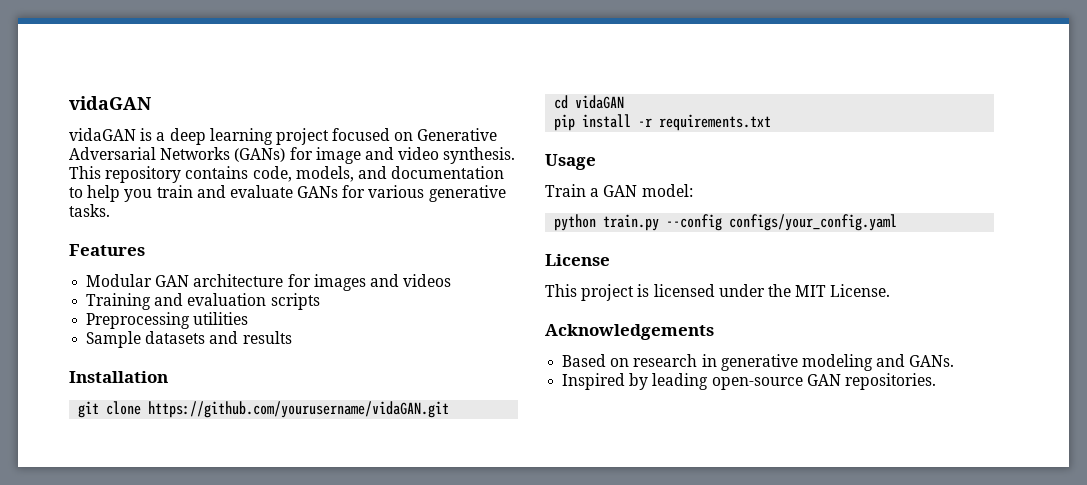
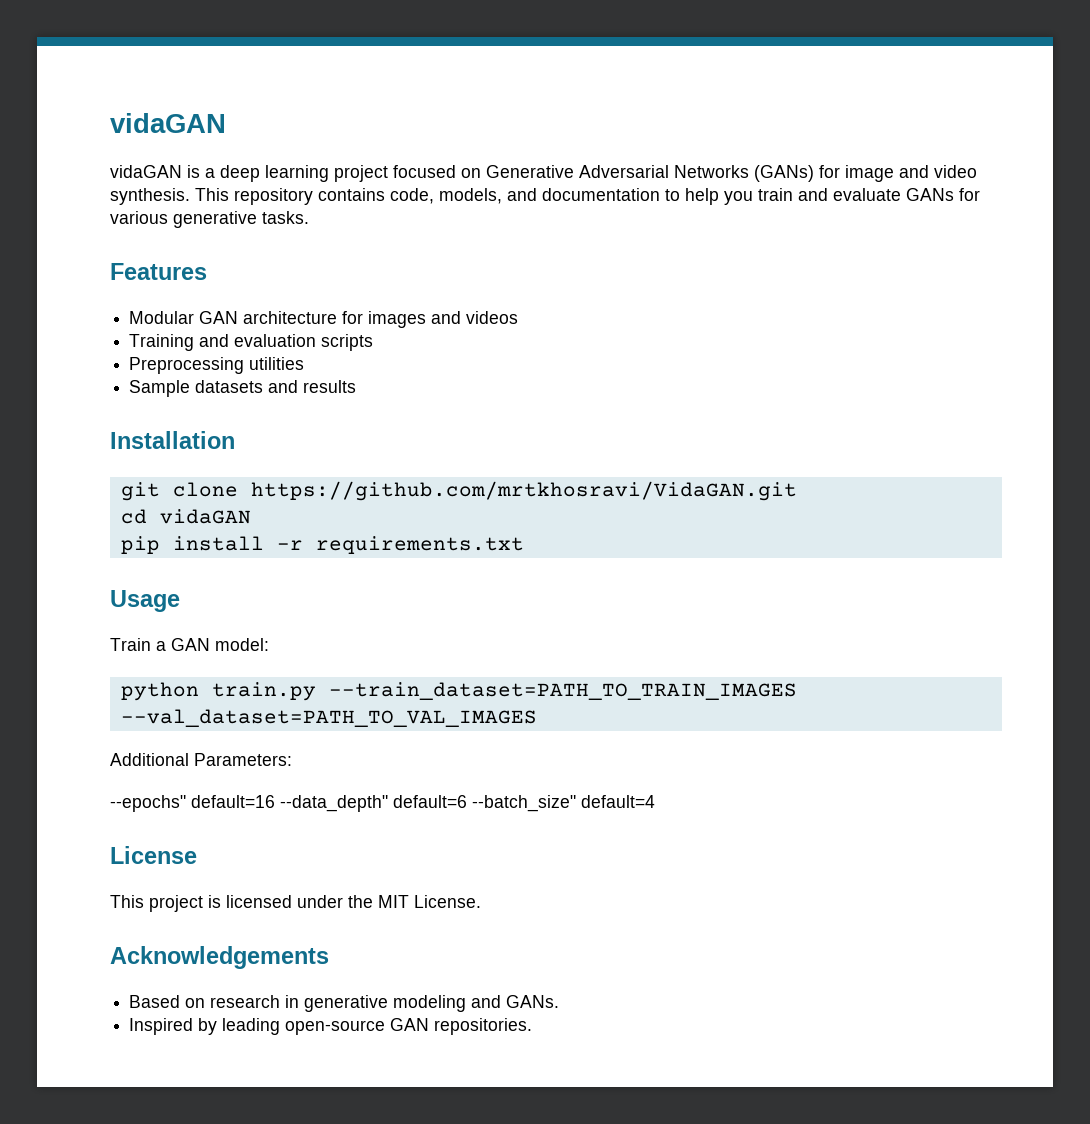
[148,401,450,418] https://github.com/yourusername/vidaGAN.git -> [250,481,797,501] https://github.com/mrtkhosravi/VidaGAN.git
[666,214,898,231] --config configs/your_config.yaml -> [328,682,797,700] [120,709,537,727] [110,753,292,766] [110,795,655,812] --train_dataset=PATH_TO_TRAIN_IMAGES --val_dataset=PATH_TO_VAL_IMAGES // Additional Parameters: // --epochs" default=16 --data_depth" default=6 --batch_size" default=4

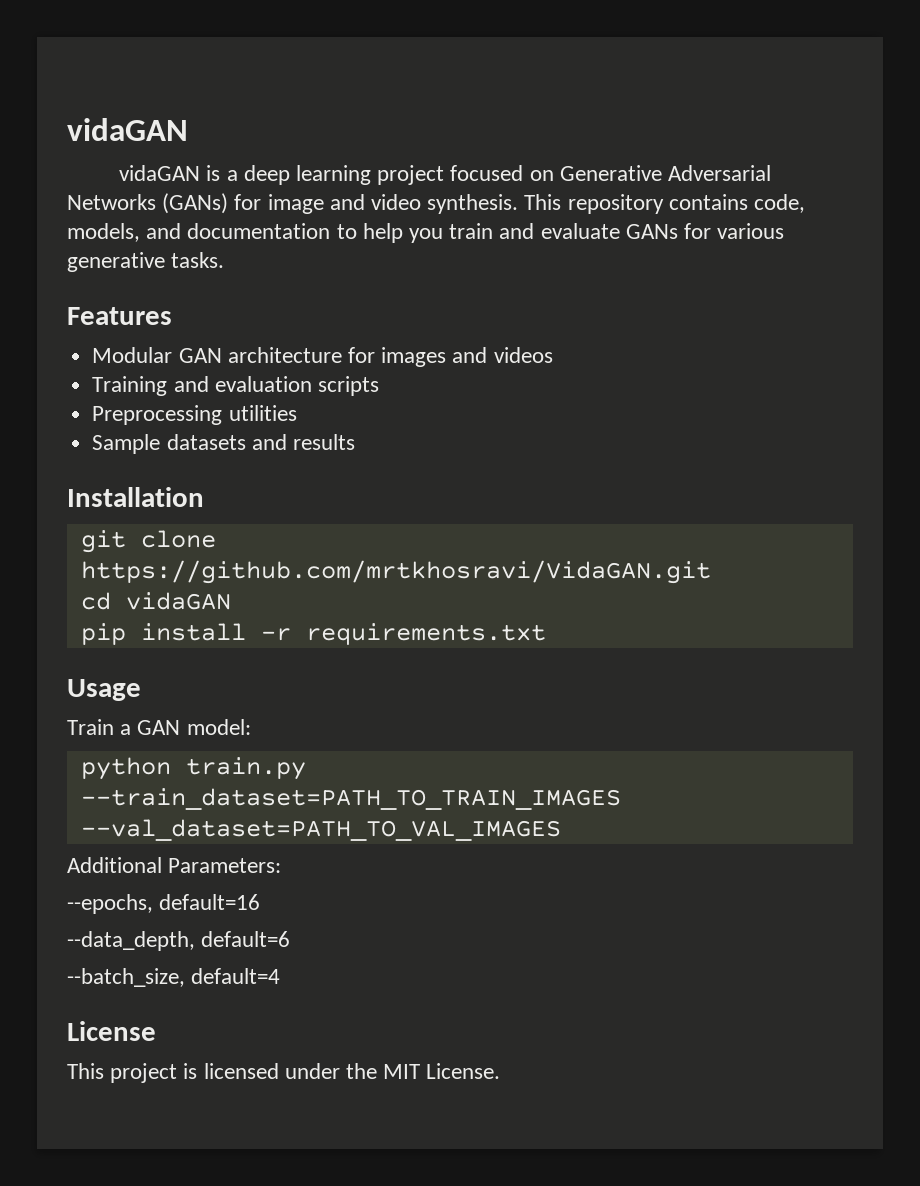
[110,795,186,812] --epochs" -> [67,894,153,914] --epochs,
[280,795,388,812] --data_depth" -> [67,931,195,951] // --data_depth,
[472,795,576,812] --batch_size" -> [67,968,185,987] // --batch_size,
[110,946,329,969] [129,995,560,1012] [129,1018,533,1035] // Acknowledgements // Based on research in generative modeling and GANs. // Inspired by leading open-source GAN repositories. -> (501, 1071) none

